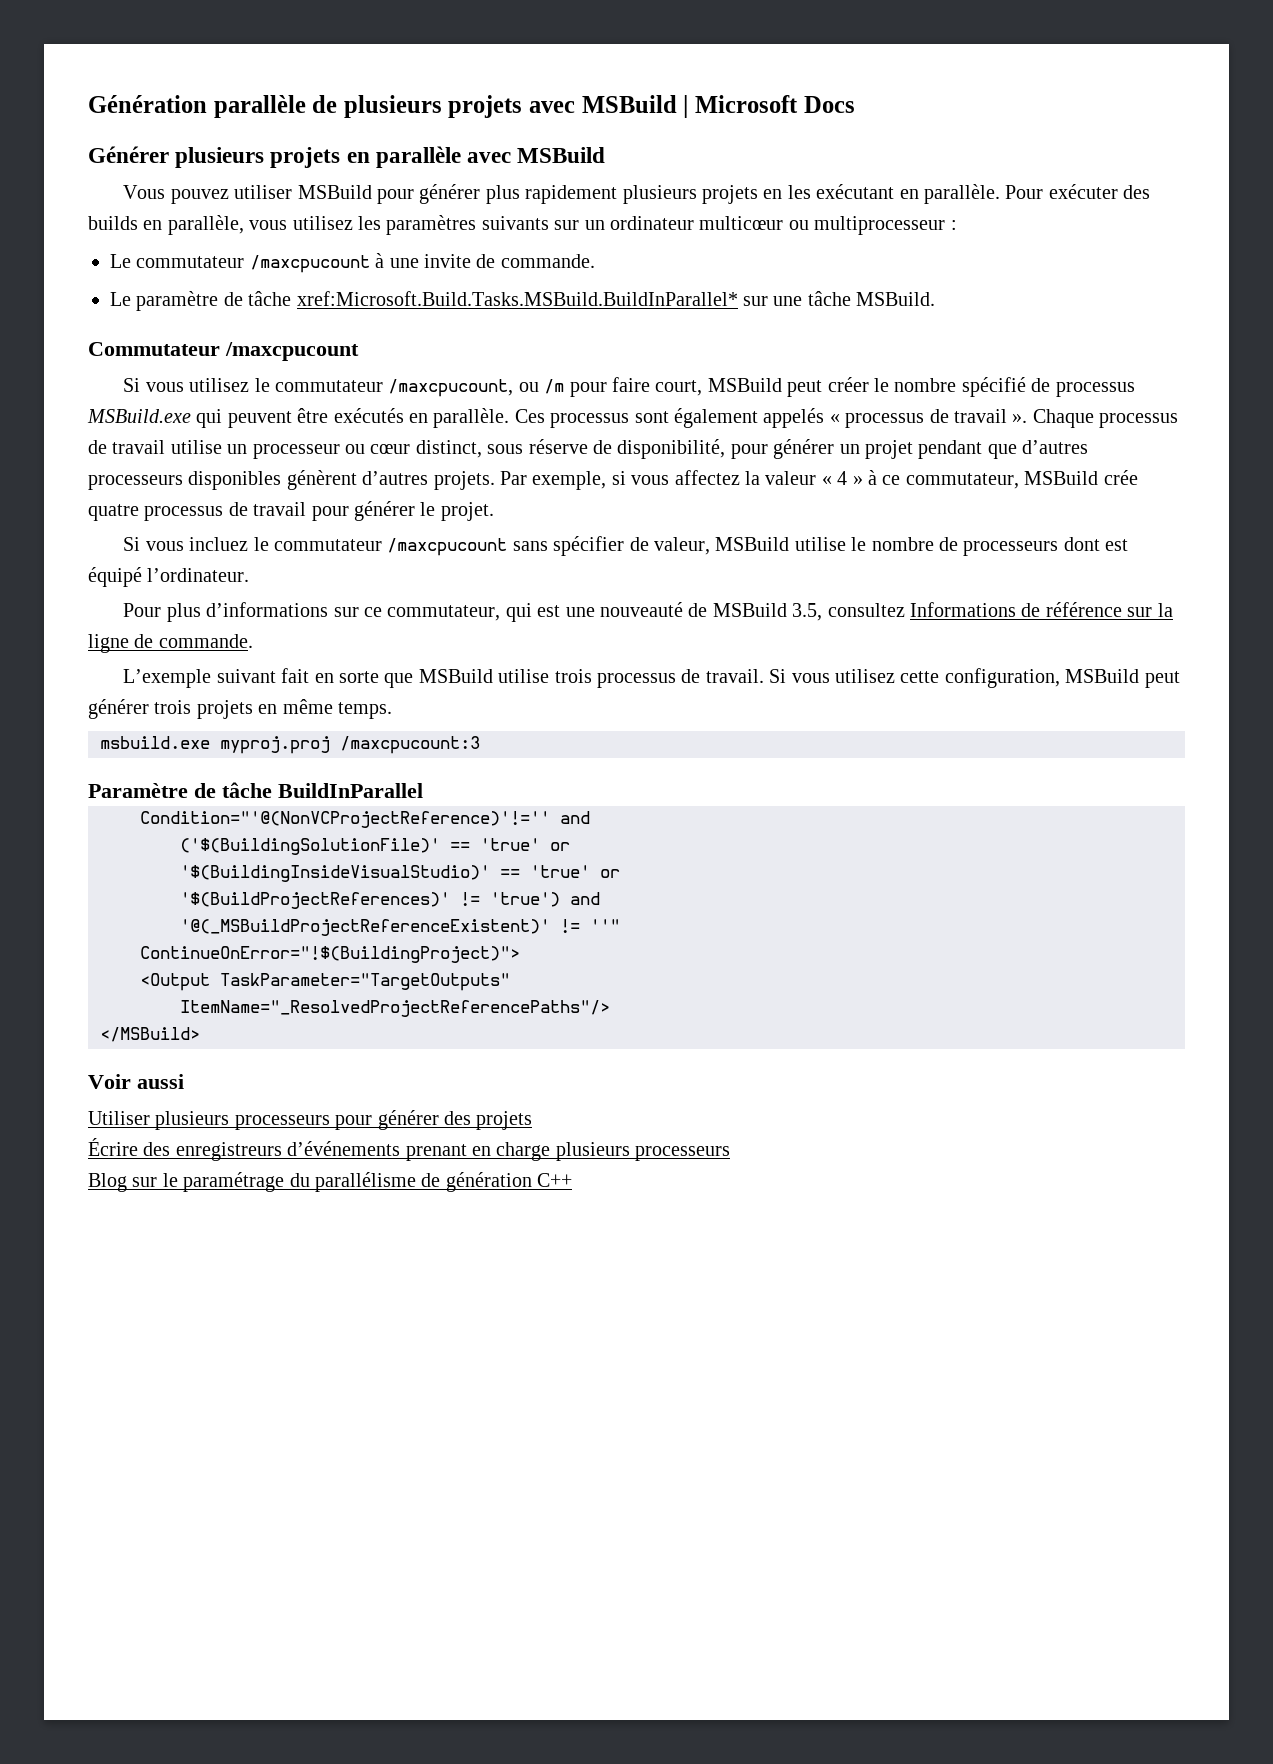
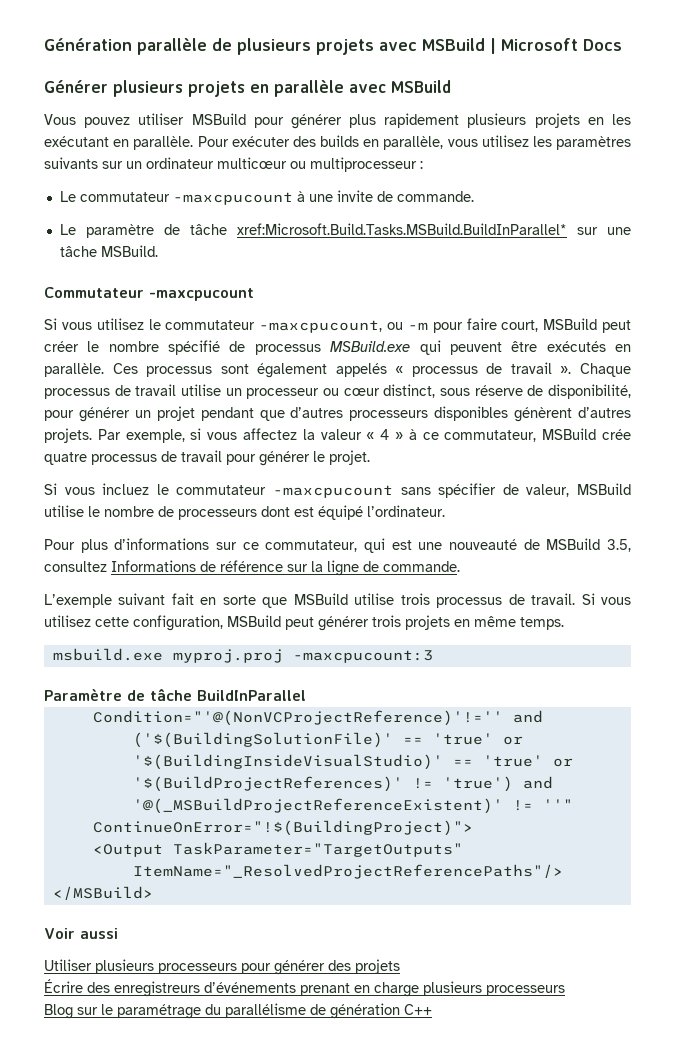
[249,255,370,273] /maxcpucount -> [172,192,293,205] -maxcpucount
[225,342,359,361] /maxcpucount -> [149,288,254,301] -maxcpucount
[388,379,565,397] /maxcpucount, ou /m -> [259,320,428,333] -maxcpucount, ou -m
[387,538,508,556] /maxcpucount -> [273,485,393,498] -maxcpucount
[340,736,480,754] /maxcpucount:3 -> [292,650,433,663] -maxcpucount:3

